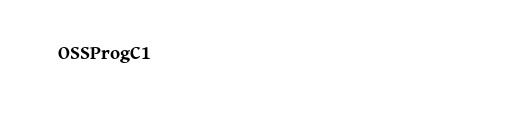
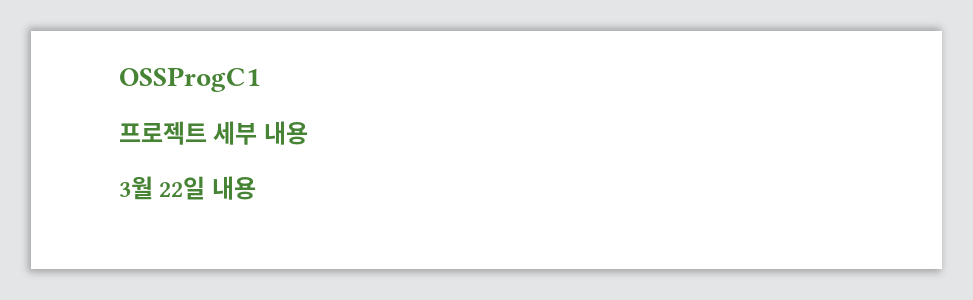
(151, 54) none -> [119,121,308,145] [119,176,256,200] // 프로젝트 세부 내용 // 3월 22일 내용

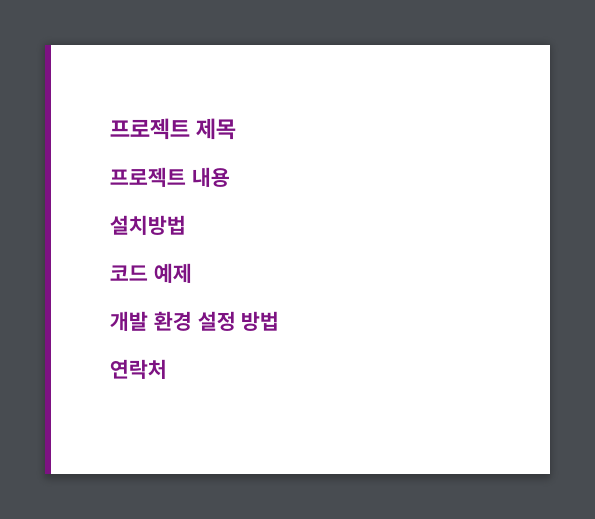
[119,67,260,92] [119,121,258,145] OSSProgC1 // 프로젝트 세부 -> [110,118,237,140] [110,167,186,187] 프로젝트 제목 // 프로젝트
[119,176,256,200] 3월 22일 내용 -> [110,215,186,235] [110,263,192,283] [110,311,280,331] [110,359,167,379] 설치방법 // 코드 예제 // 개발 환경 설정 방법 // 연락처

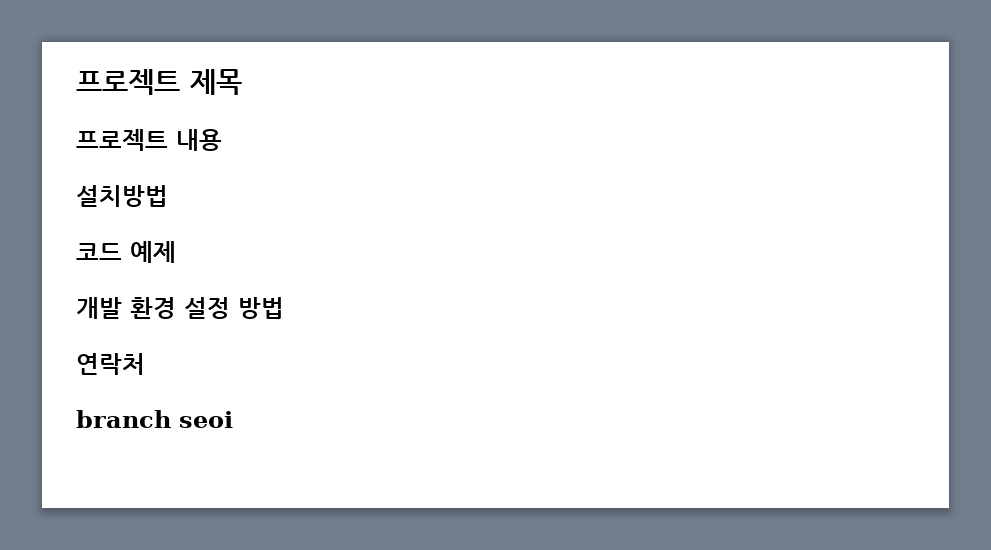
(167, 369) none -> [76,410,233,428] // branch seoi

